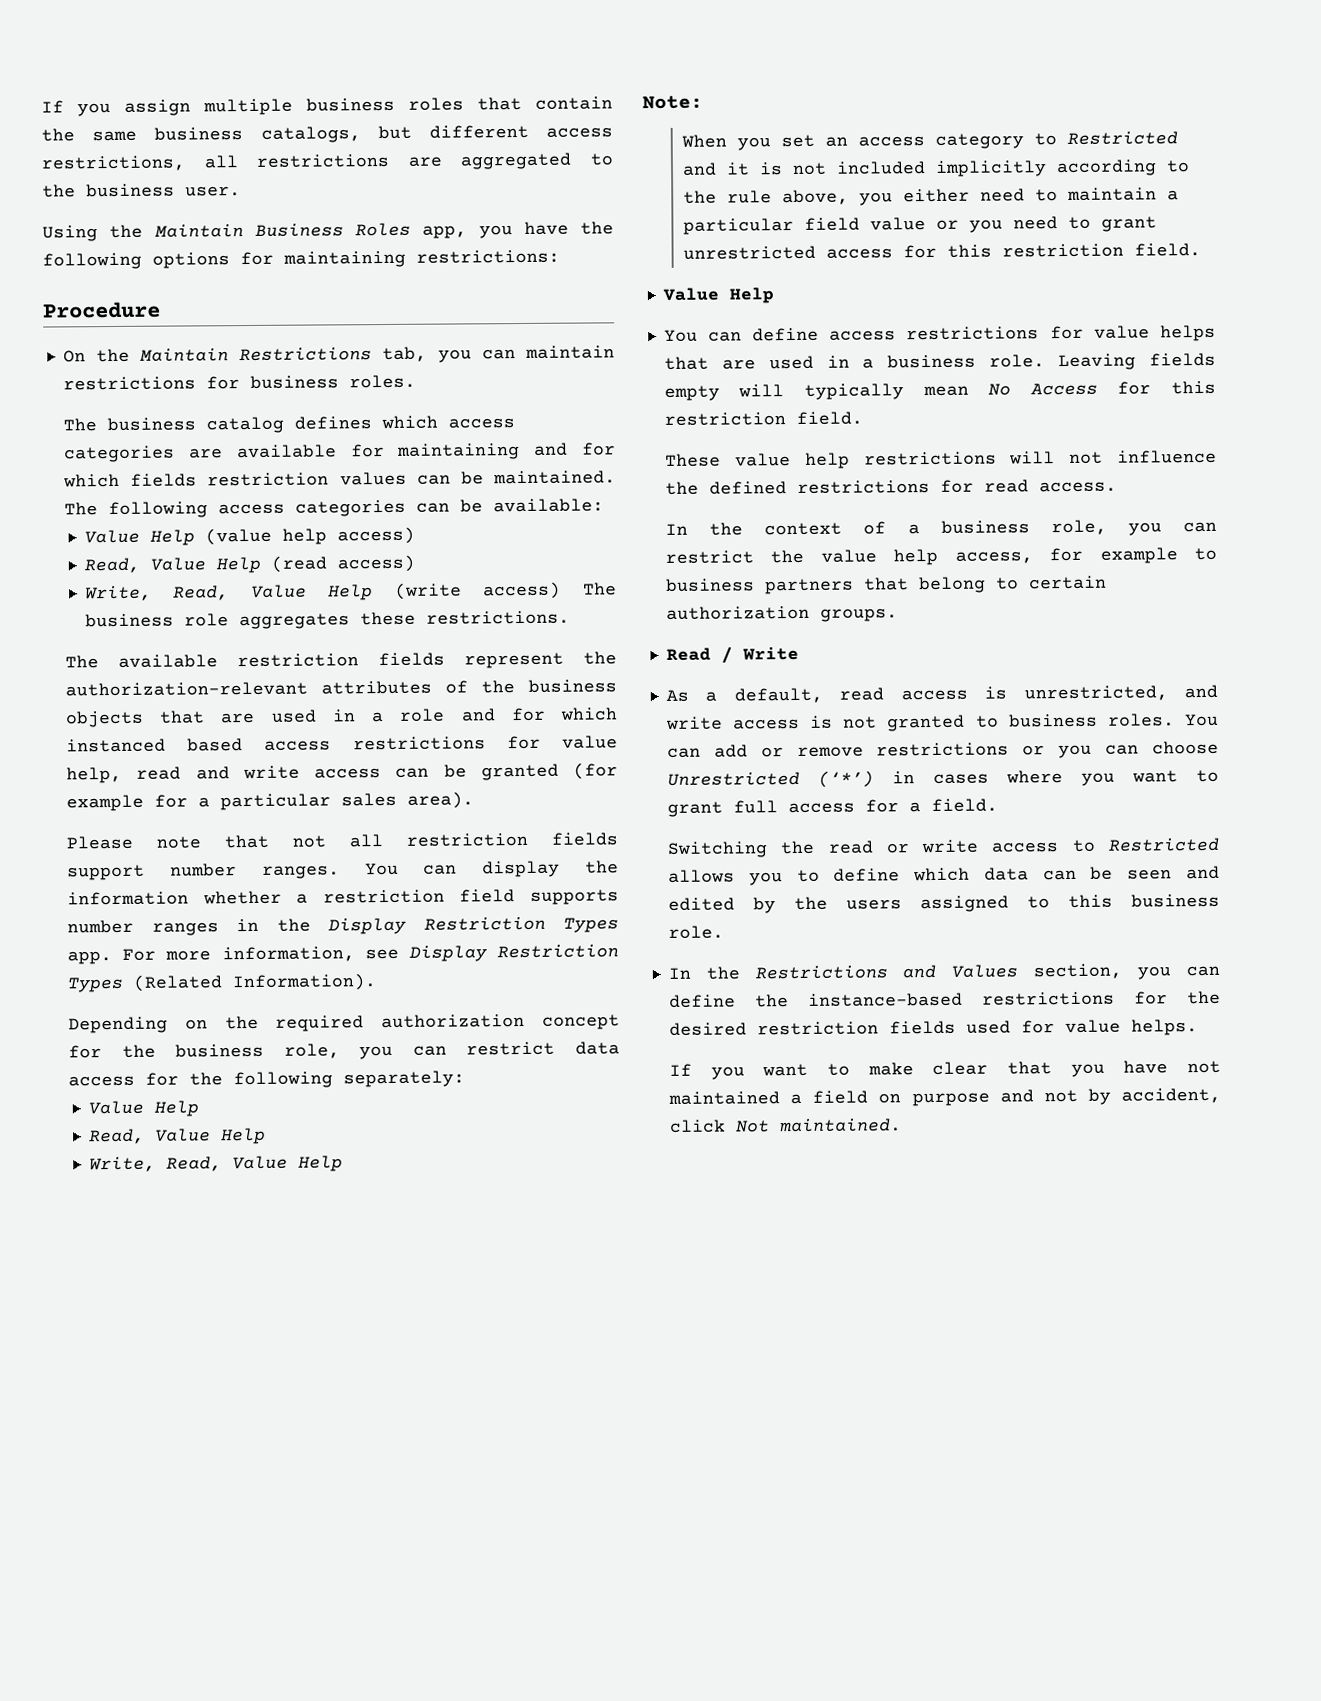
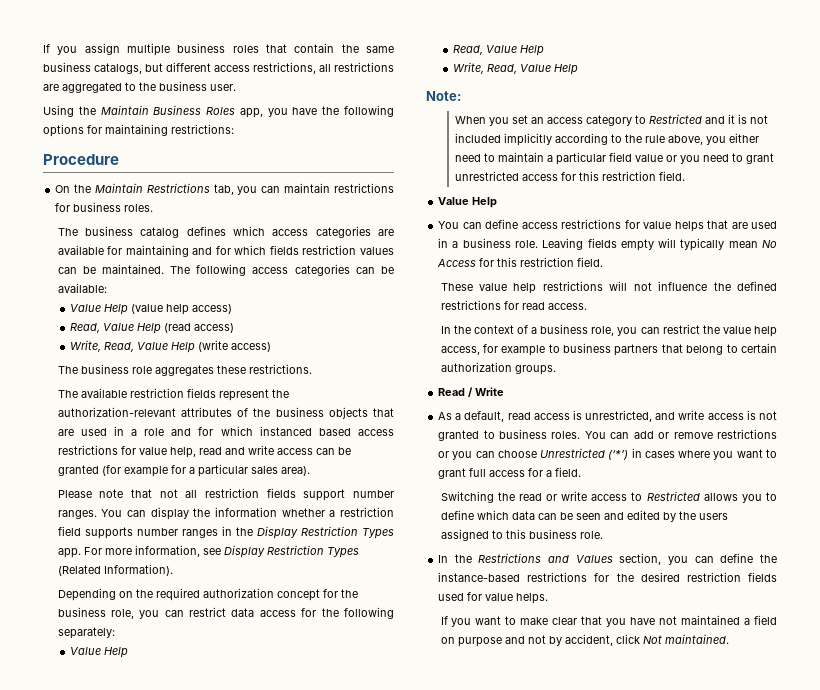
(562, 590) none -> (271, 347) //

